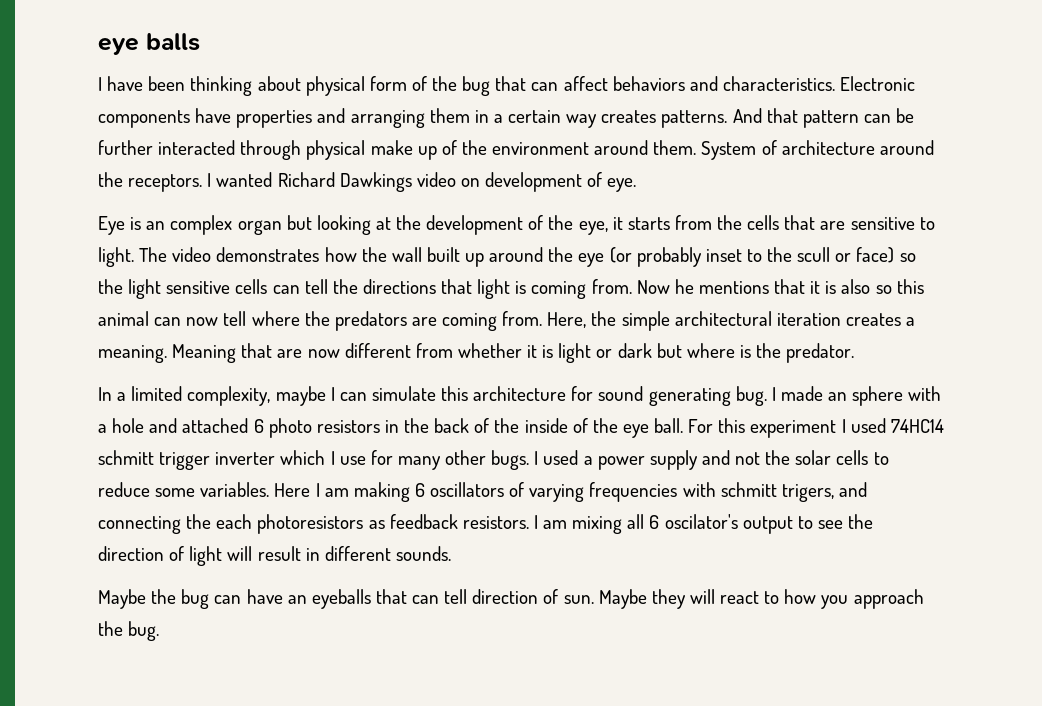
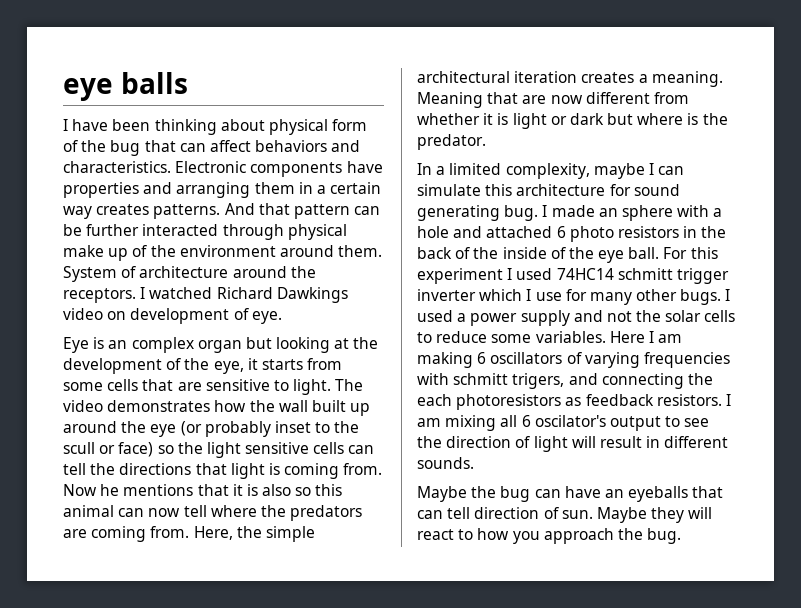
[216,172,273,187] wanted -> [149,287,213,299] watched
[717,215,743,230] the -> [63,382,103,391] some

